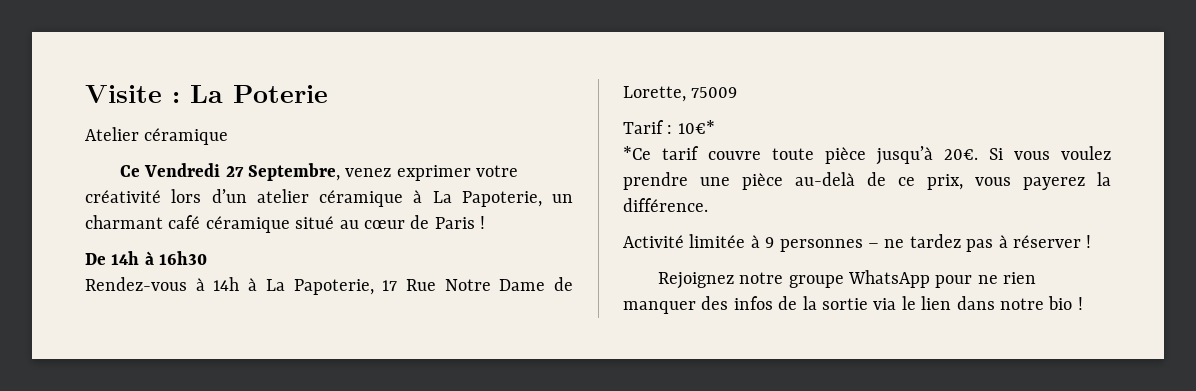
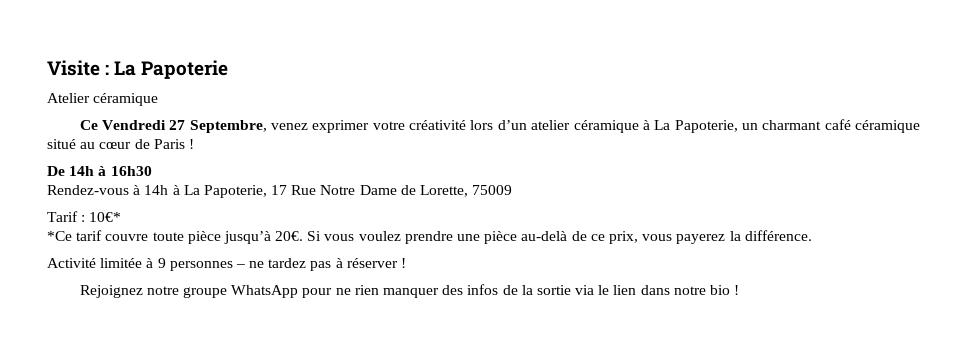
[233,85,328,103] Poterie -> [141,60,229,79] Papoterie

